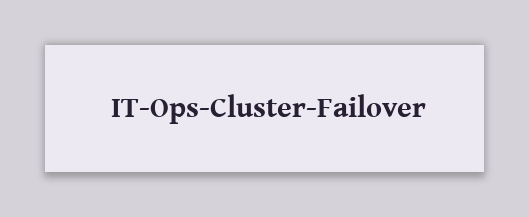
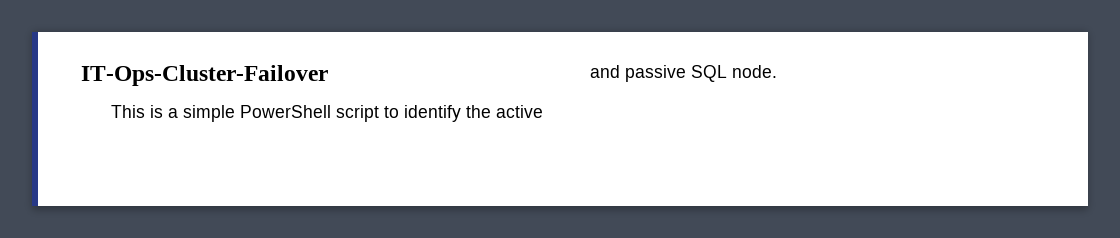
(426, 109) none -> [111,105,544,122] [590,65,777,82] // This is a simple PowerShell script to identify the active and passive SQL node.

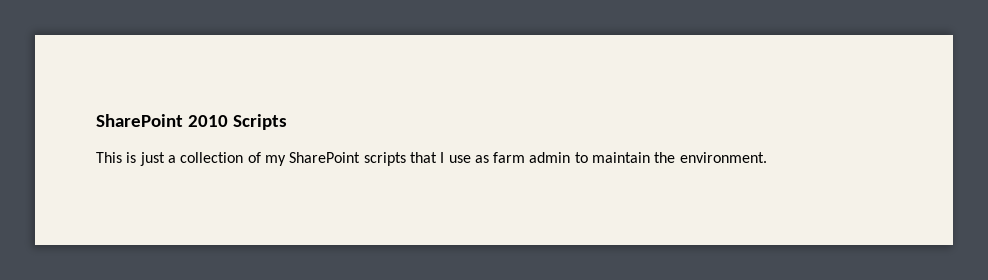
[81,65,328,86] IT-Ops-Cluster-Failover -> [96,114,287,130] SharePoint 2010 Scripts
[168,105,544,122] [590,65,777,82] a simple PowerShell script to identify the active and passive SQL node. -> [139,152,767,166] just a collection of my SharePoint scripts that I use as farm admin to maintain the environment.

